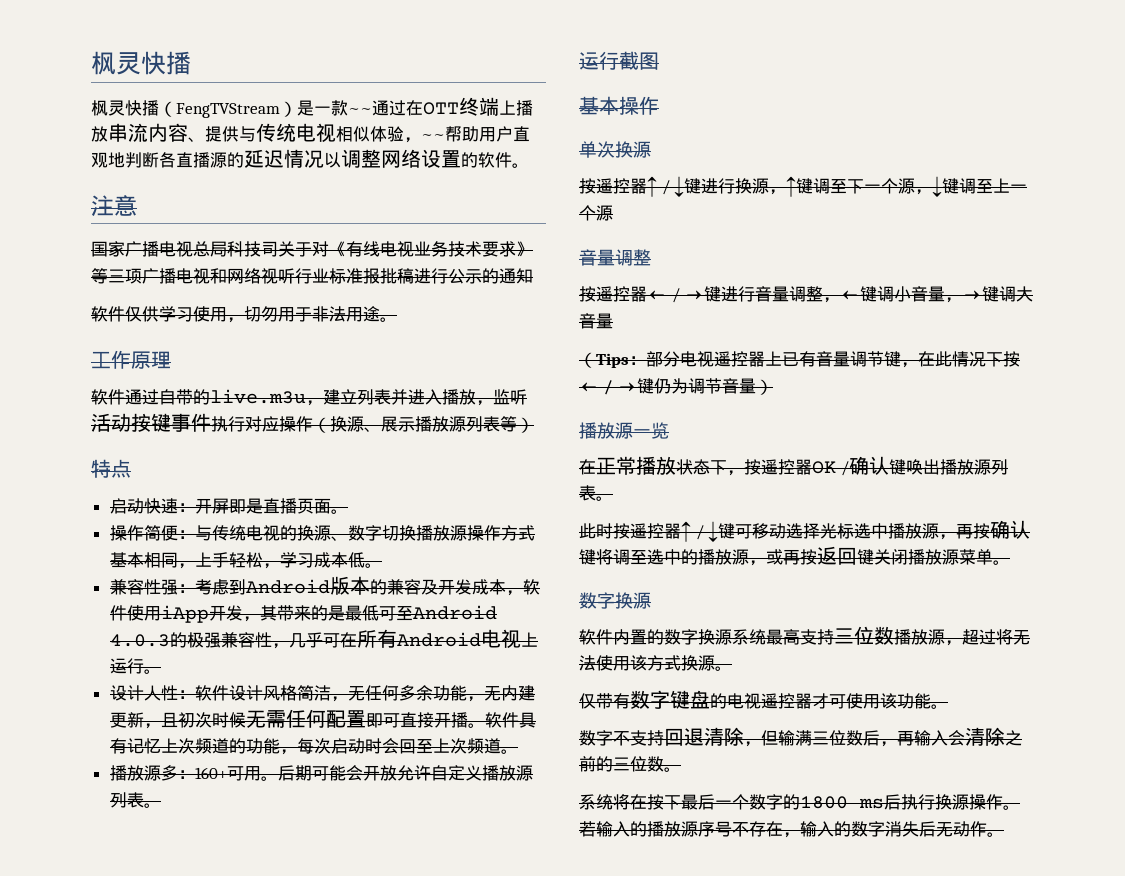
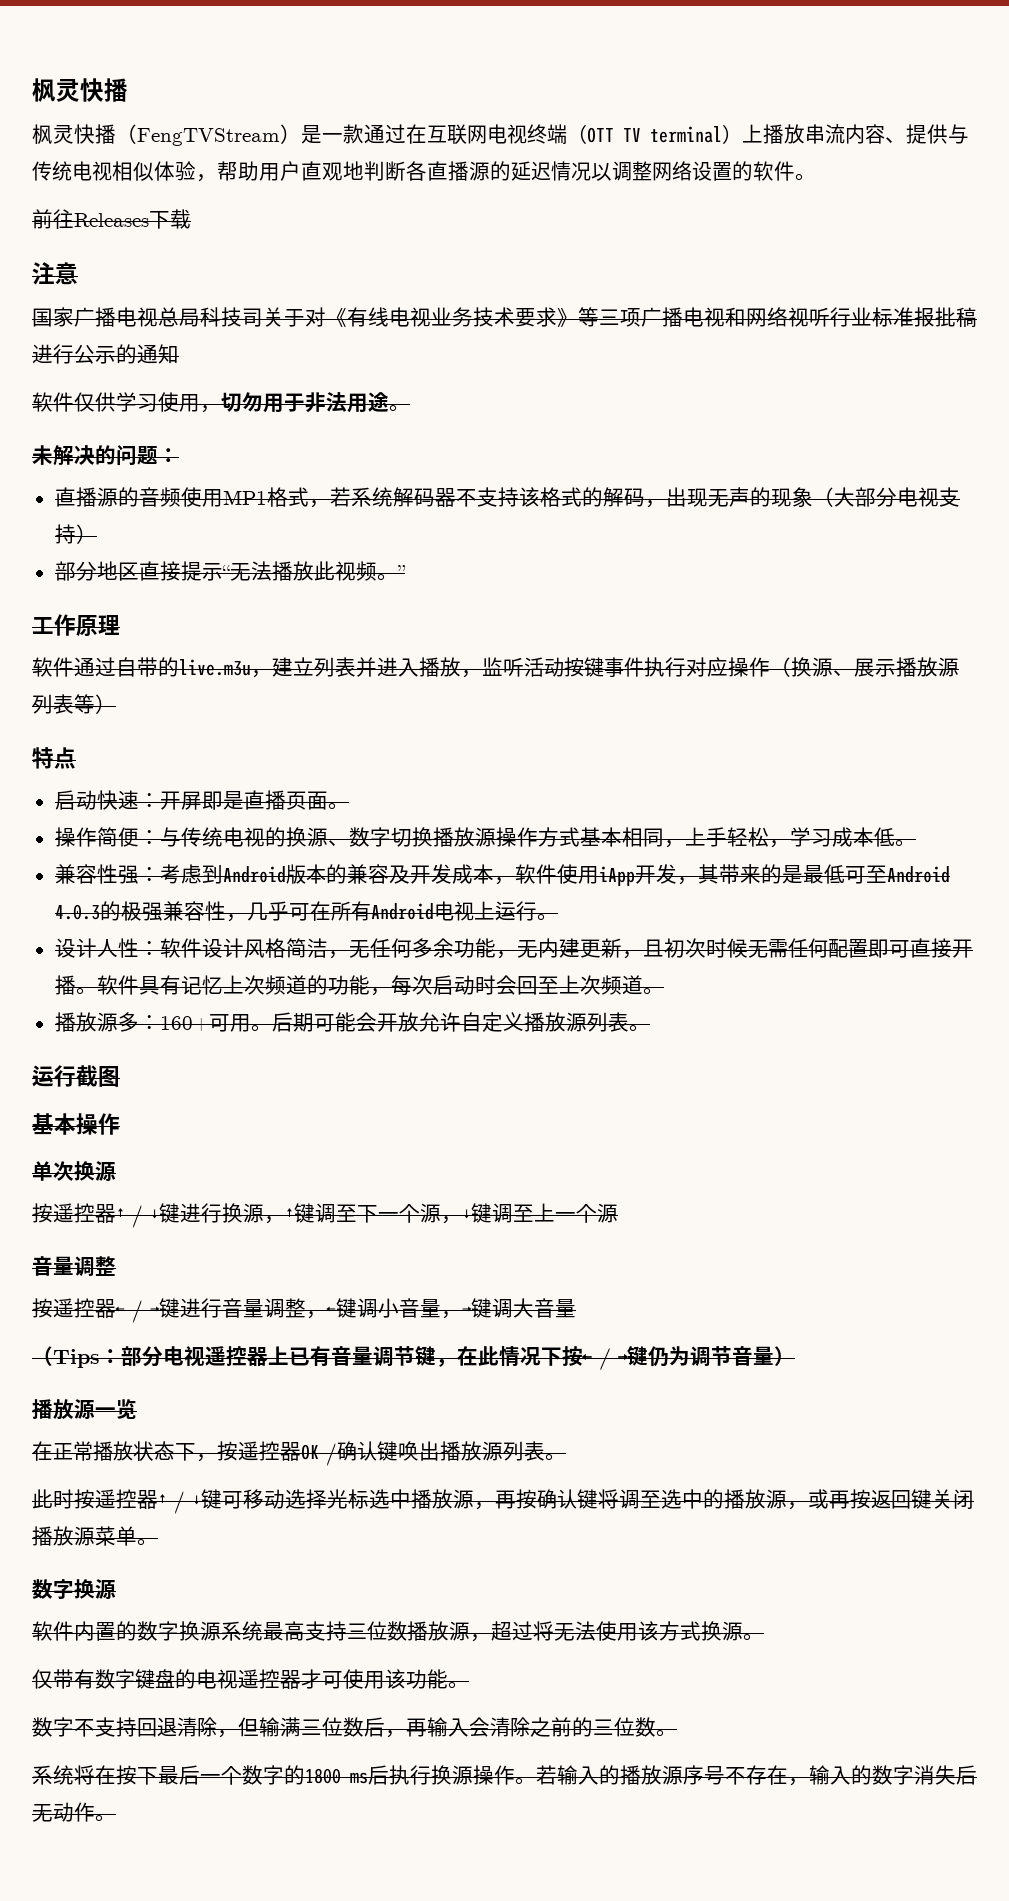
[348,97,499,116] ~~通过在OTT终端 -> [364,124,742,145] 通过在互联网电视终端（OTT TV terminal）
[421,134,445,140] ~~ -> (217, 178) none
(529, 165) none -> [32,209,191,229] // 前往Releases下载
(397, 319) none -> [32,445,179,466] [54,487,960,508] [54,524,97,544] [54,561,406,581] // 未解决的问题： // 直播源的音频使用MP1格式，若系统解码器不支持该格式的解码，出现无声的现象（大部分电视支持） // 部分地区直接提示“无法播放此视频。”

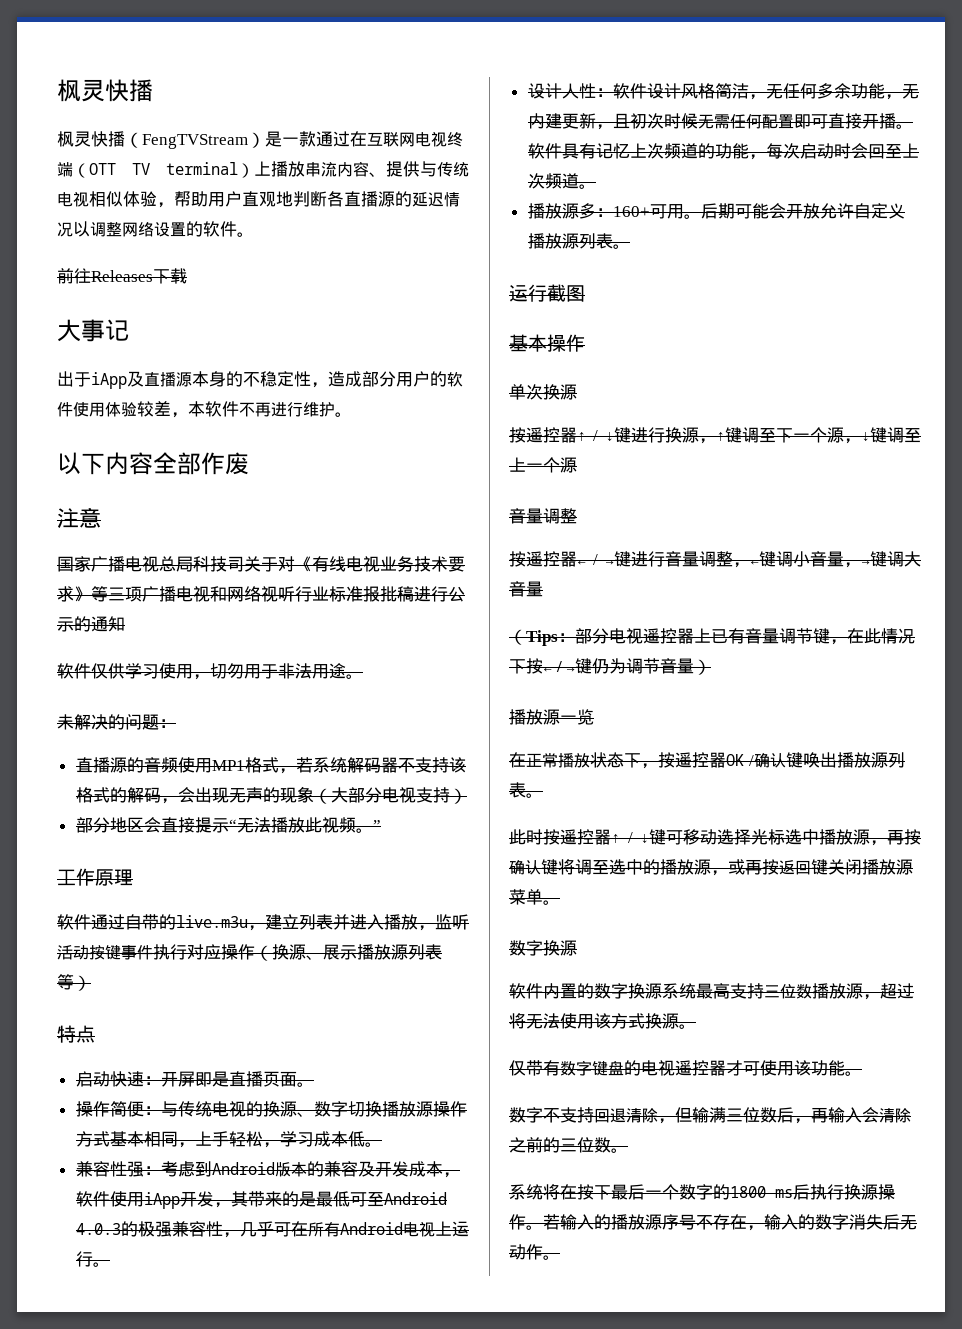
(191, 219) none -> [57,319,129,342] [57,371,463,389] [57,401,352,418] [57,452,249,475] // 大事记 // 出于iApp及直播源本身的不稳定性，造成部分用户的软件使用体验较差，本软件不再进行维护。 // 以下内容全部作废
(666, 504) none -> [177,787,195,803] 会
(139, 571) none -> [143,817,161,833] 会

